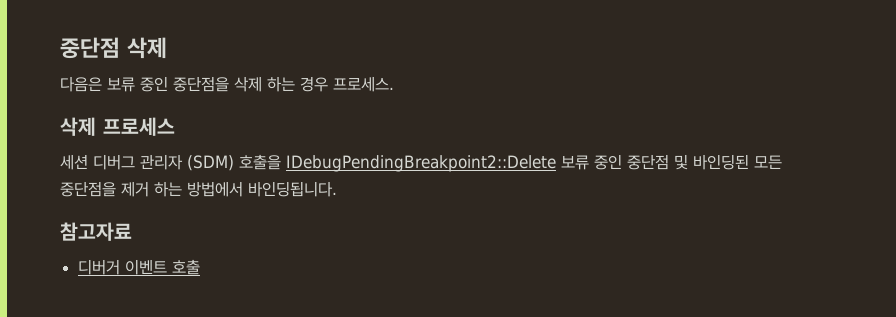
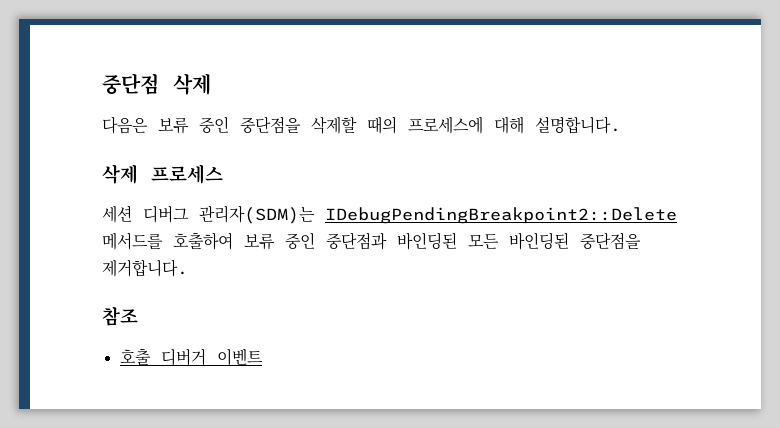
[234,76,394,92] 삭제 하는 경우 프로세스. -> [311,116,621,134] 삭제할 때의 프로세스에 대해 설명합니다.
[140,154,782,172] [60,181,337,197] [60,222,132,241] 관리자 (SDM) 호출을 IDebugPendingBreakpoint2::Delete 보류 중인 중단점 및 바인딩된 모든 중단점을 제거 하는 방법에서 바인딩됩니다. // 참고자료 // -> [199,205,677,224] [102,232,641,250] [102,259,188,277] [102,307,138,326] [119,348,151,366] 관리자(SDM)는 IDebugPendingBreakpoint2::Delete 메서드를 호출하여 보류 중인 중단점과 바인딩된 모든 바인딩된 중단점을 제거합니다. // 참조 // 호출
[172,259,201,275] 호출 -> (263, 357) none

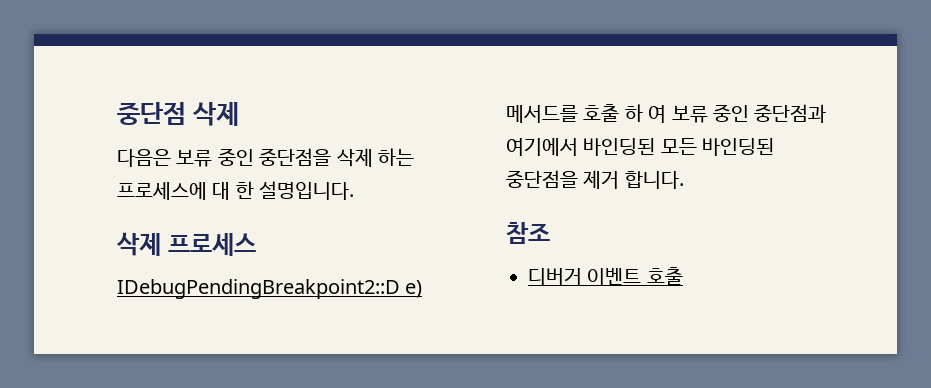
[311,116,621,134] [102,164,223,184] [102,205,677,224] [102,232,233,250] 삭제할 때의 프로세스에 대해 설명합니다. // 삭제 프로세스 // 세션 디버그 관리자(SDM)는 IDebugPendingBreakpoint2::Delete 메서드를 호출하여 -> [336,148,414,167] [117,181,355,200] [116,232,256,256] [117,279,423,299] [506,104,667,123] 삭제 하는 프로세스에 대 한 설명입니다. // 삭제 프로세스 // IDebugPendingBreakpoint2::D e) 메서드를 호출 하 여
(387, 241) none -> [506,138,578,156] 여기에서
[102,259,188,277] 제거합니다. -> [583,170,684,189] 제거 합니다.
[119,348,151,366] 호출 -> (550, 233) none
(263, 357) none -> [646,267,683,285] 호출

